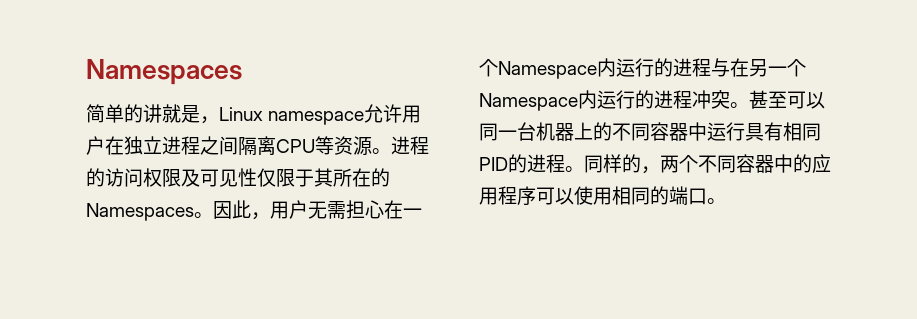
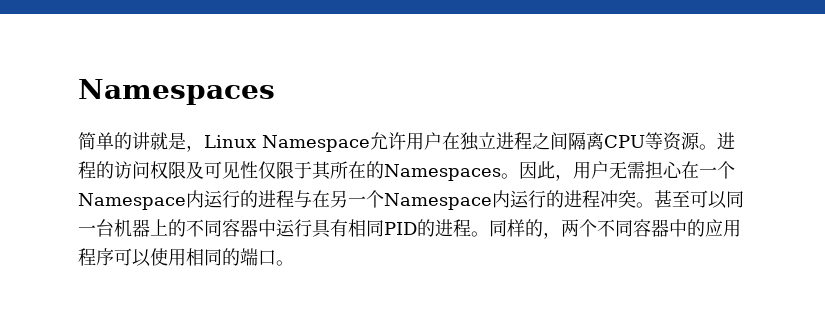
[268,111,365,125] namespace -> [262,135,370,152] Namespace

